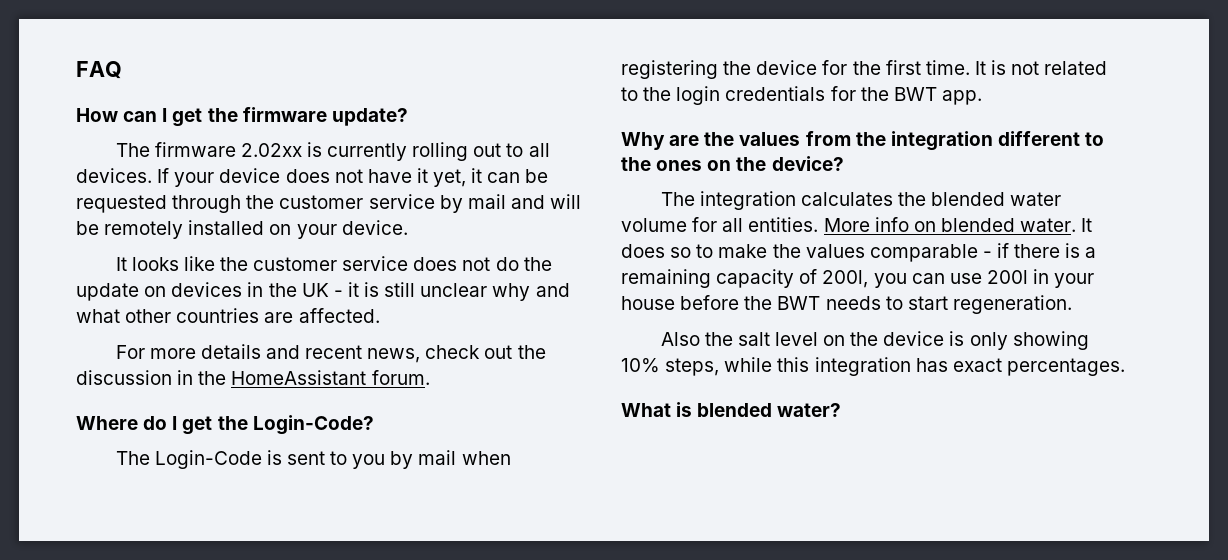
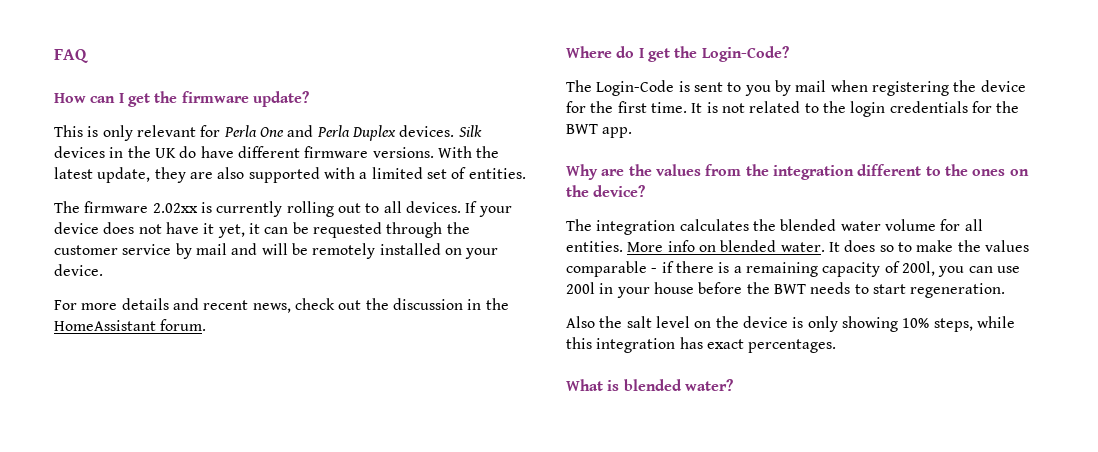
(408, 117) none -> [54,125,482,141] [54,146,500,158] [54,167,526,183] // This is only relevant for Perla One and Perla Duplex devices. Silk devices in the UK do have different firmware versions. With the latest update, they are also supported with a limited set of entities.
[115,256,552,271] [76,282,570,301] [76,308,380,323] // It looks like the customer service does not do the update on devices in the UK - it is still unclear why and what other countries are affected. -> (103, 270) none

